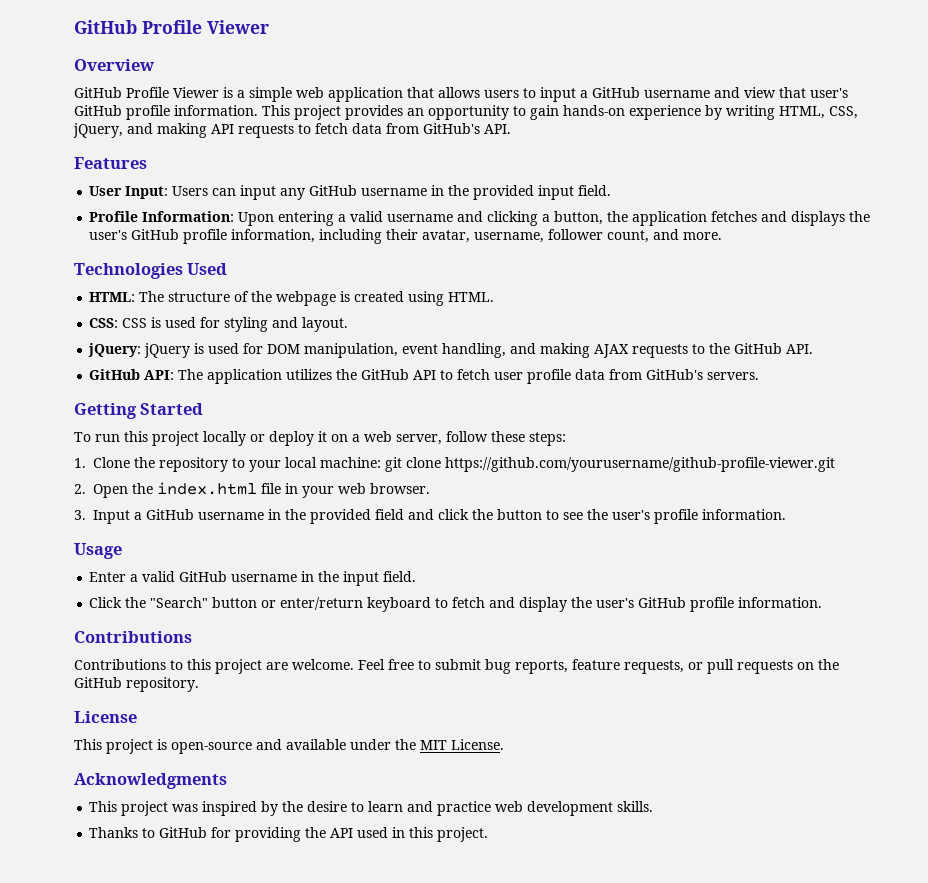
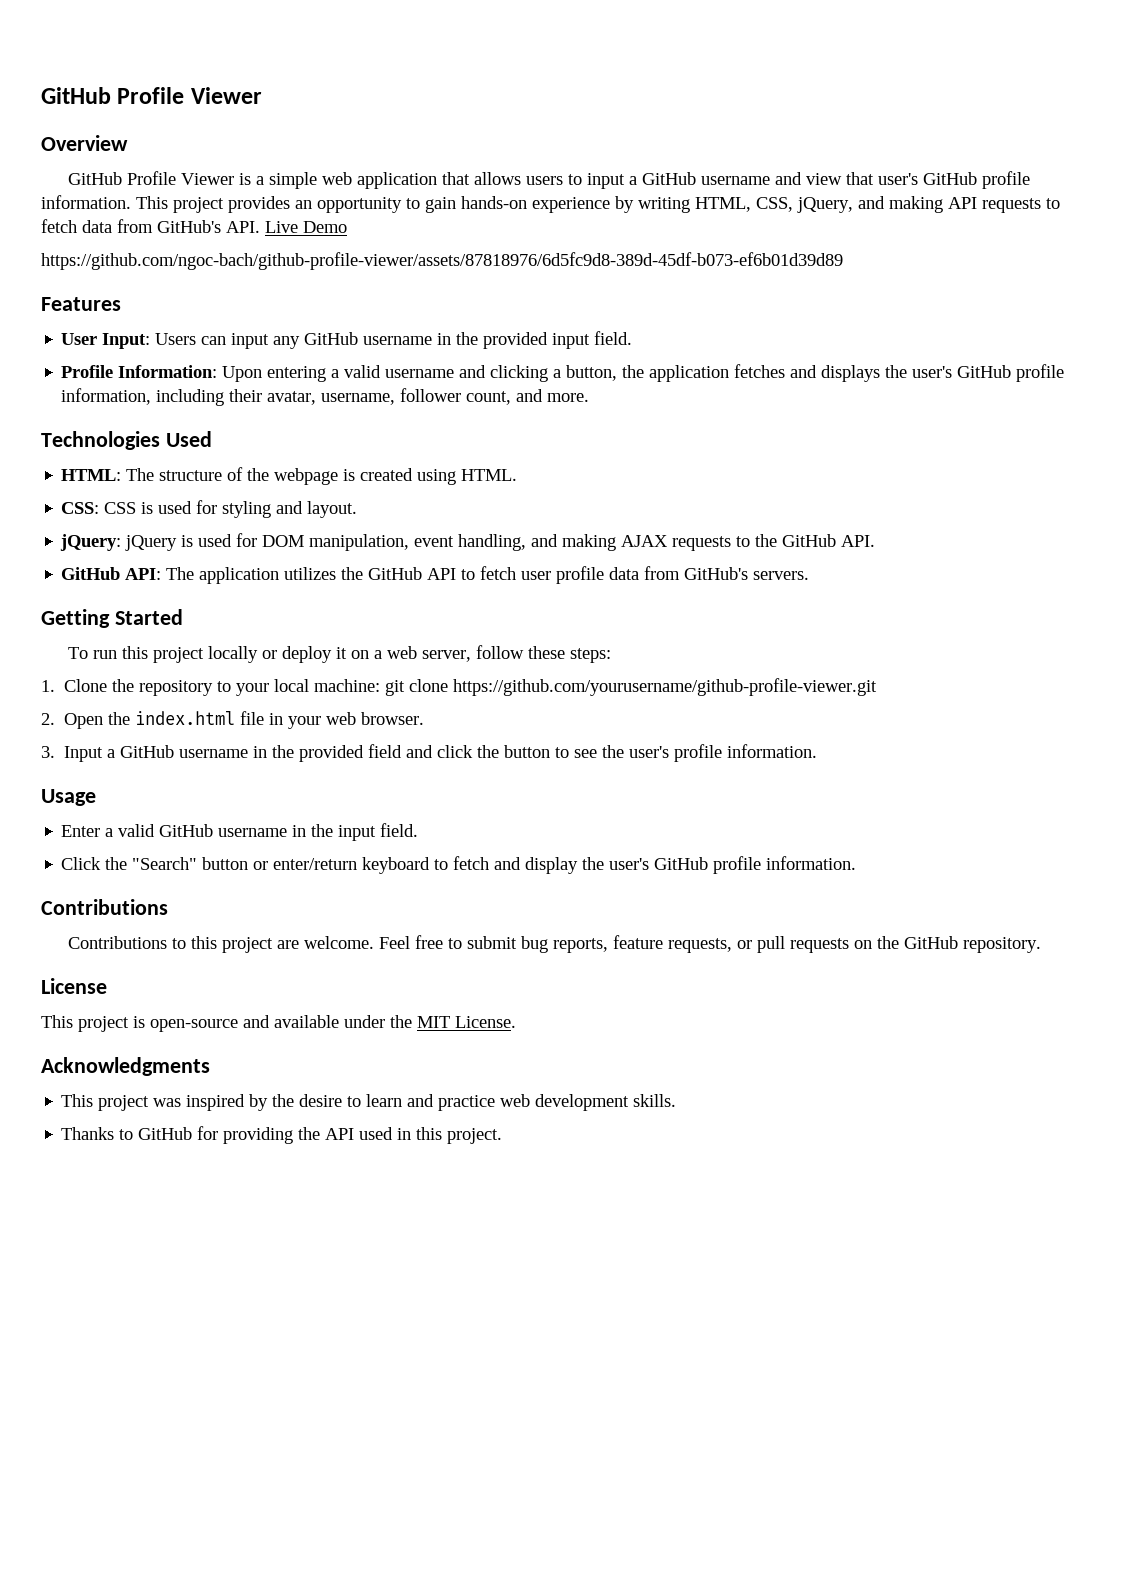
(511, 129) none -> [265,221,347,233] [41,252,843,270] Live Demo // https://github.com/ngoc-bach/github-profile-viewer/assets/87818976/6d5fc9d8-389d-45df-b073-ef6b01d39d89

